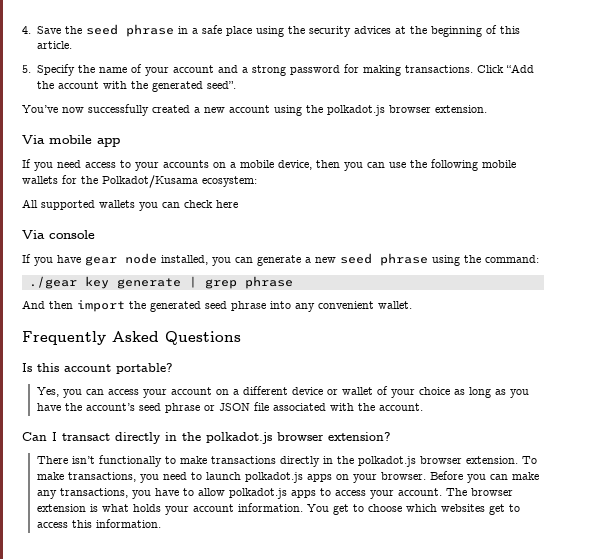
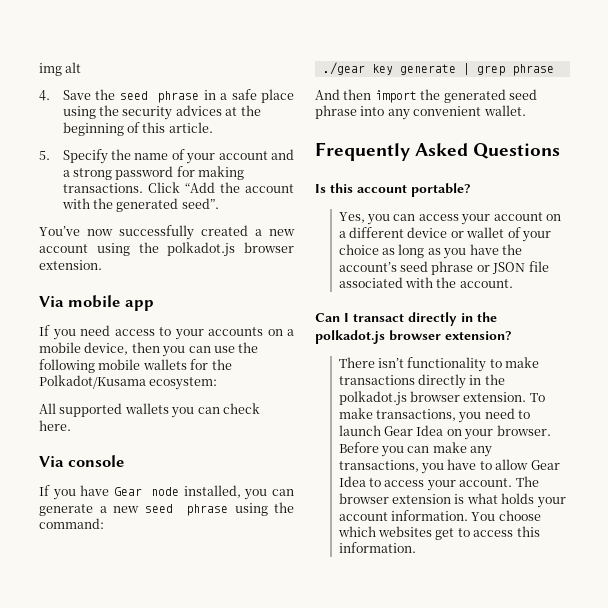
(22, 30) none -> [39,62,82,76] img alt //
[216,200,238,208] here -> [39,420,71,431] here.
[85,256,117,266] gear -> [113,487,142,496] Gear
[98,455,162,467] functionally -> [407,357,487,372] functionality
[244,472,332,483] polkadot.js apps -> [384,425,444,436] Gear Idea
[228,488,316,499] polkadot.js apps -> [530,460,560,470] [338,476,366,487] Gear Idea
[332,504,364,515] get to -> (496, 516) none

